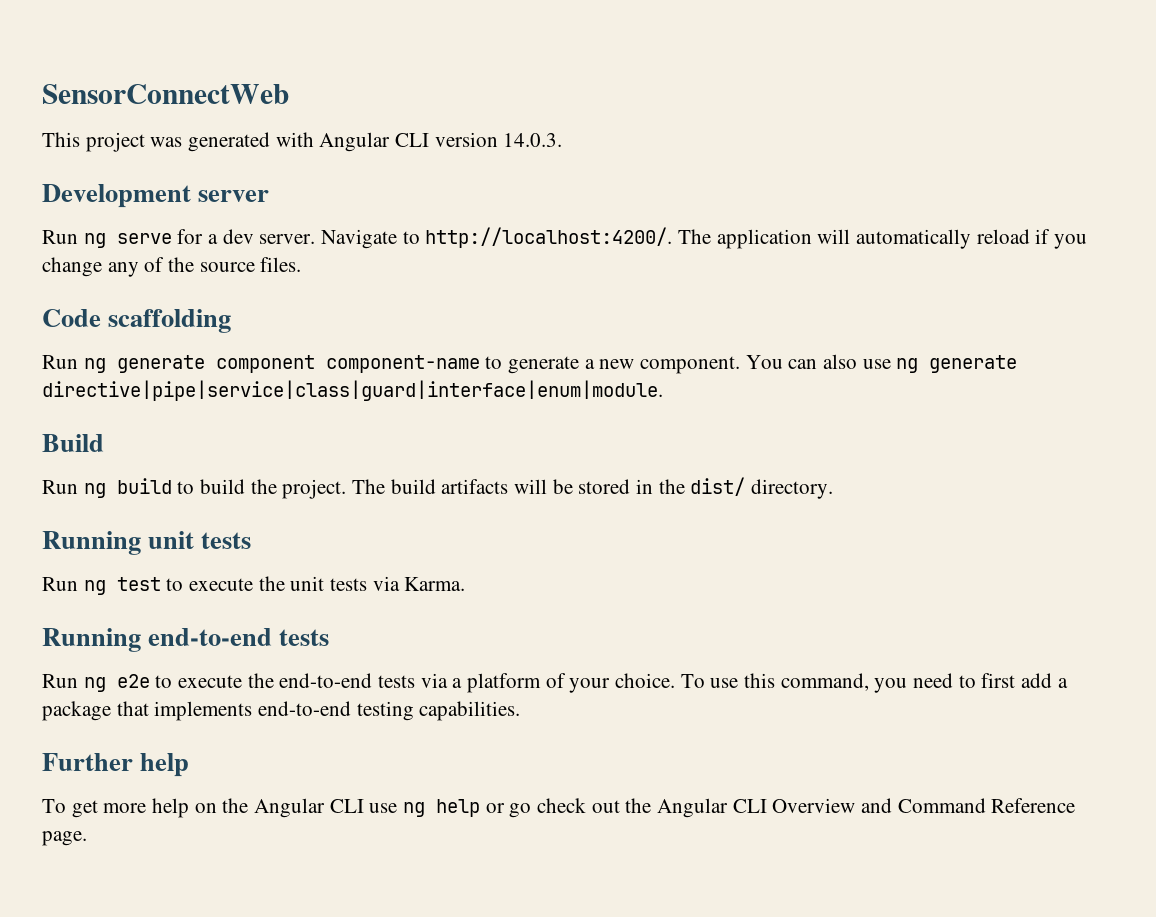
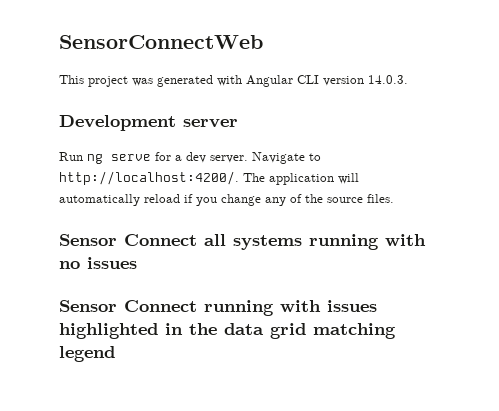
[42,309,232,333] [42,354,1018,374] [42,380,663,401] [42,434,104,452] [42,477,834,499] [42,531,252,555] [42,576,466,595] [42,628,330,652] [42,673,1068,693] [42,701,521,721] [42,753,190,777] [42,798,1076,818] [42,831,87,846] Code scaffolding // Run ng generate component component-name to generate a new component. You can also use ng generate directive|pipe|service|class|guard|interface|enum|module. // Build // Run ng build to build the project. The build artifacts will be stored in the dist/ directory. // Running unit tests // Run ng test to execute the unit tests via Karma. // Running end-to-end tests // Run ng e2e to execute the end-to-end tests via a platform of your choice. To use this command, you need to first add a package that implements end-to-end testing capabilities. // Further help // To get more help on the Angular CLI use ng help or go check out the Angular CLI Overview and Command Reference page. -> [59,234,426,250] [59,257,137,269] [59,300,377,316] [59,323,396,339] [59,346,115,362] Sensor Connect all systems running with no issues // Sensor Connect running with issues highlighted in the data grid matching legend

